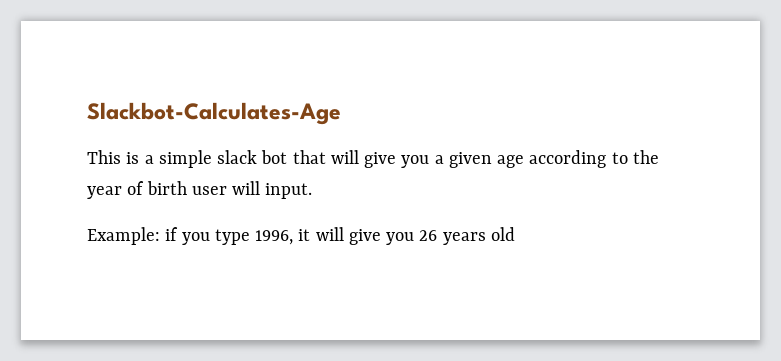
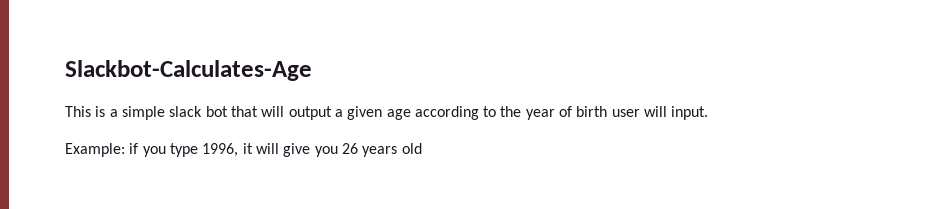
[364,152,430,168] give you -> [288,106,332,120] output

